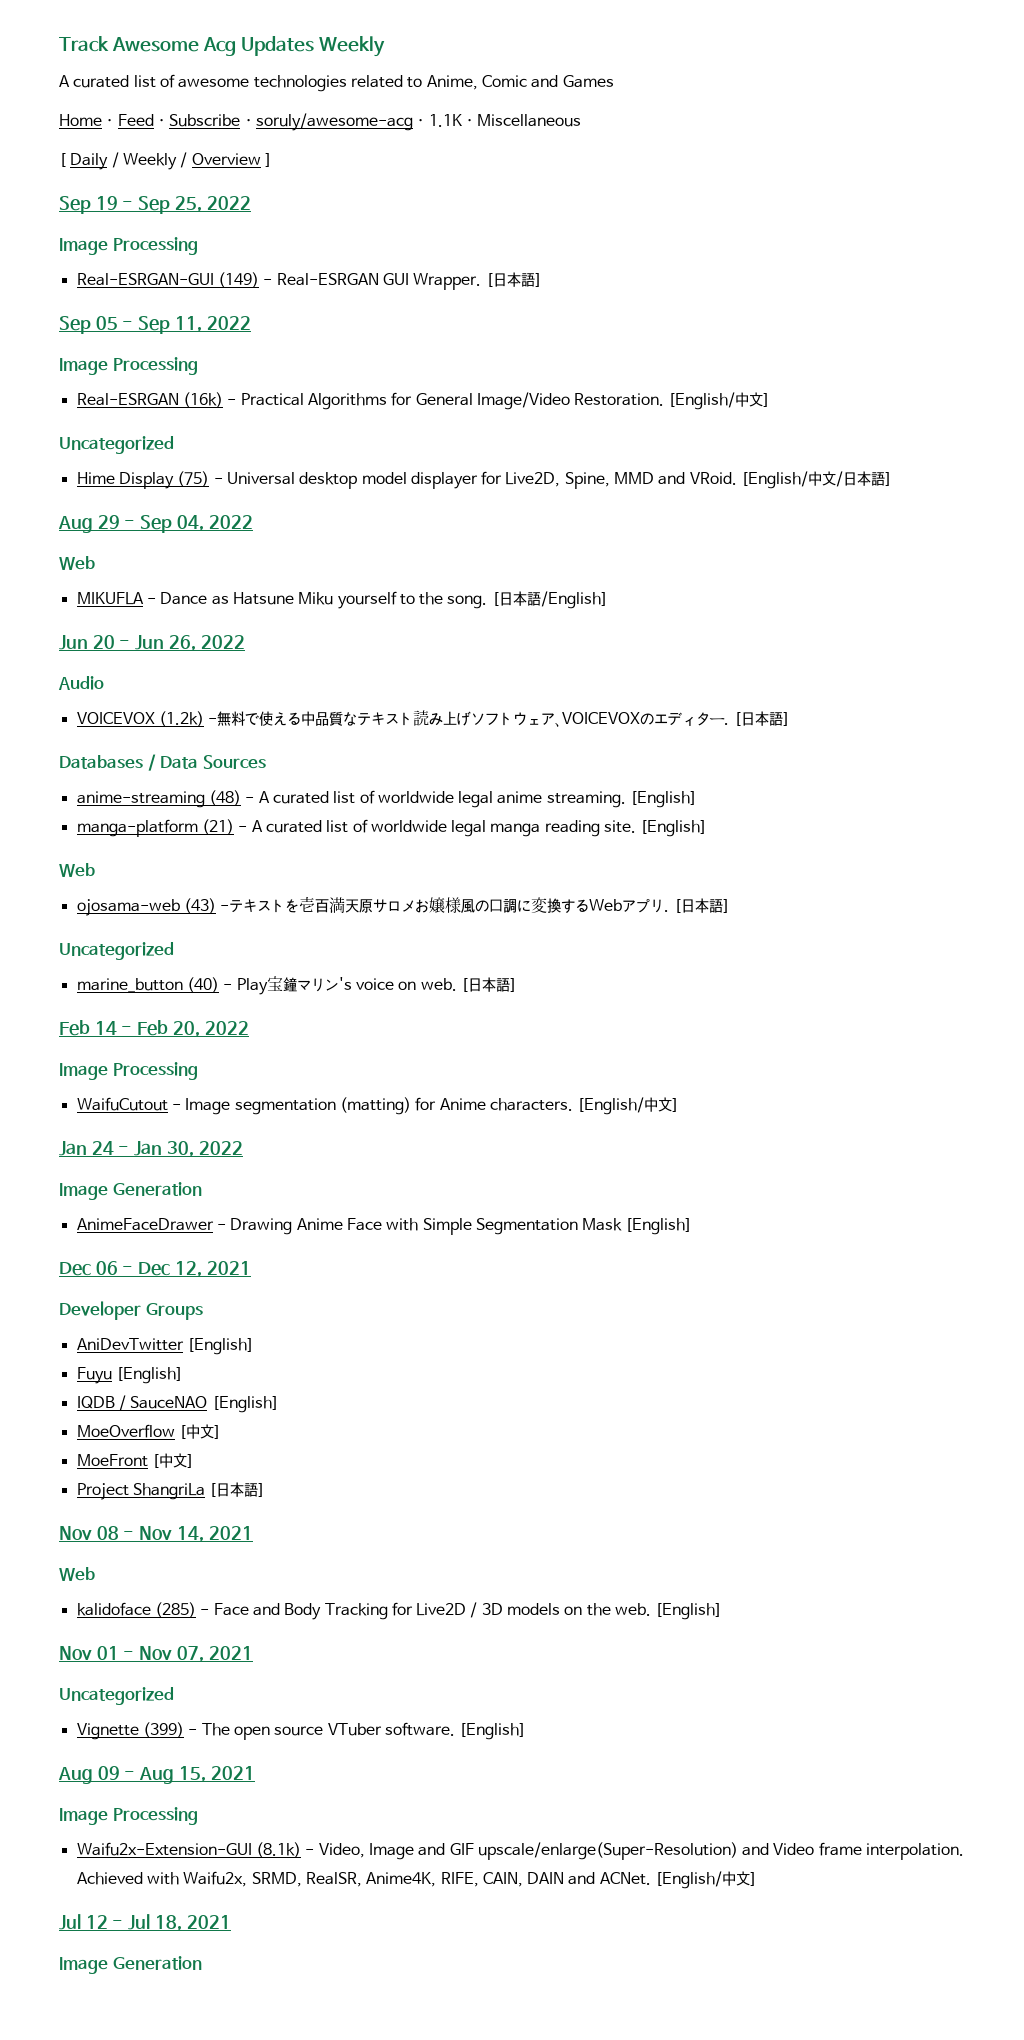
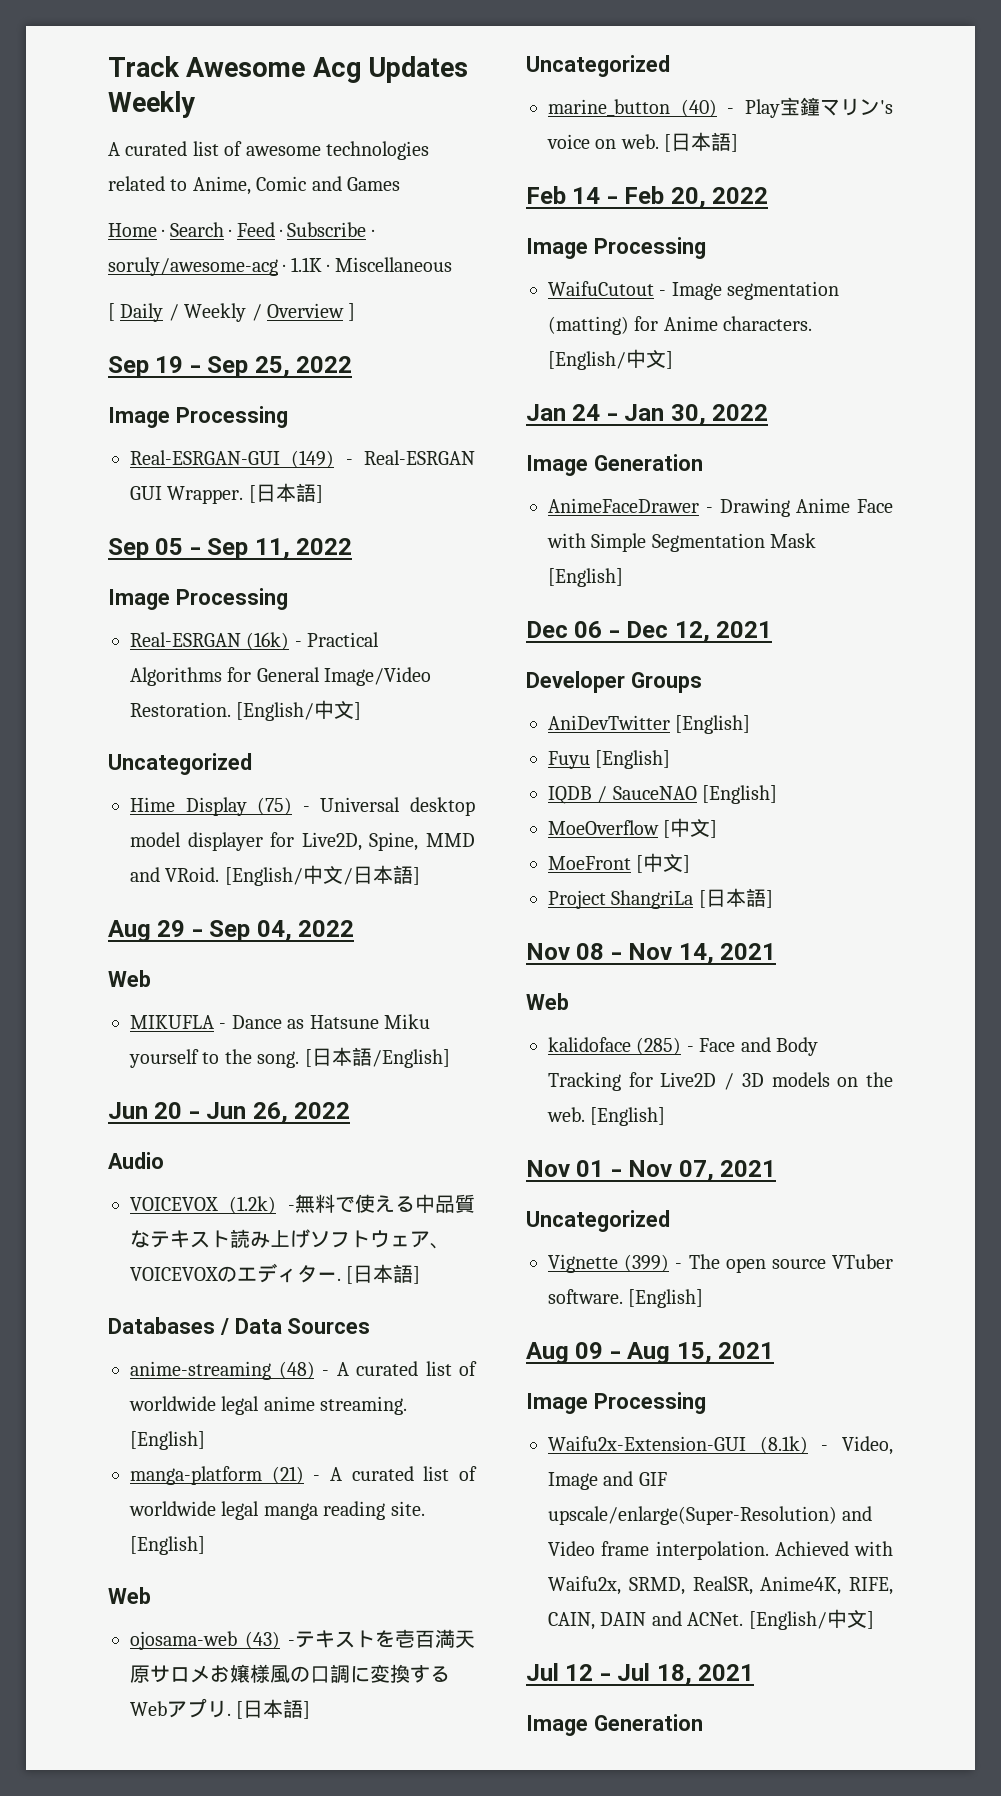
(114, 122) none -> [169,222,233,237] Search ·

